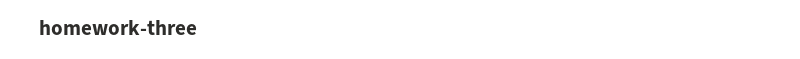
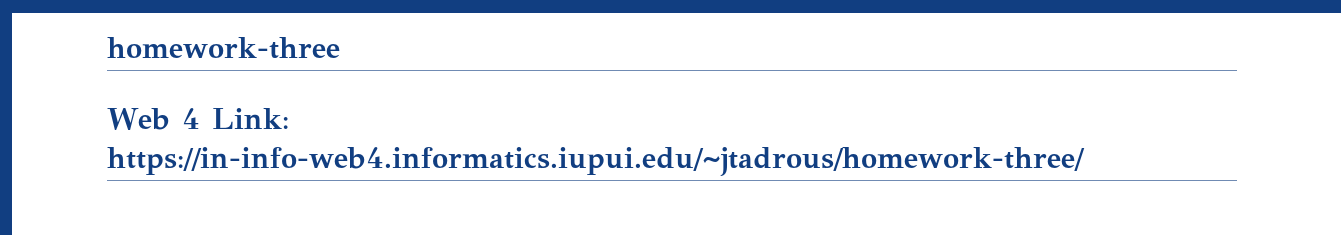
(197, 27) none -> [107,108,289,130] [107,147,1085,176] // Web 4 Link: https://in-info-web4.informatics.iupui.edu/~jtadrous/homework-three/

